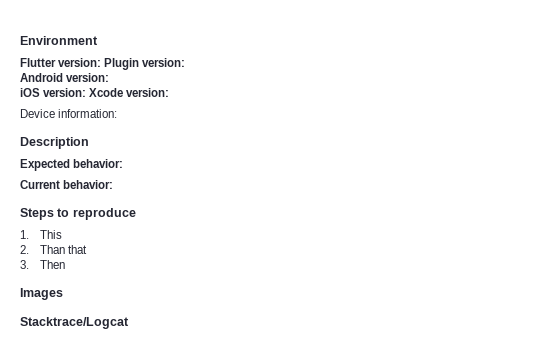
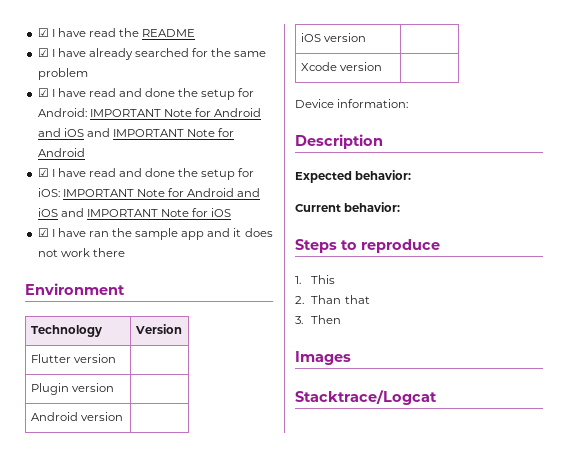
[20,36,98,45] [20,58,186,70] [20,73,110,82] [20,88,170,97] Environment // Flutter version: Plugin version: // Android version: // iOS version: Xcode version: -> [37,28,196,37] [37,48,267,60] [37,68,88,80] [37,88,255,100] [37,108,262,117] [37,128,235,137] [37,148,85,157] [37,168,255,180] [37,188,261,197] [37,208,232,217] [37,228,273,240] [37,248,125,257] [25,283,125,295] [30,325,102,337] [134,324,182,334] [30,354,116,363] [30,383,114,395] [30,412,123,421] [300,33,366,42] [300,62,382,71] ☑ I have read the README // ☑ I have already searched for the same problem // ☑ I have read and done the setup for Android: IMPORTANT Note for Android and iOS and IMPORTANT Note for Android // ☑ I have read and done the setup for iOS: IMPORTANT Note for Android and iOS and IMPORTANT Note for iOS // ☑ I have ran the sample app and it does not work there // Environment // Technology | Version // Flutter version | // Plugin version | // Android version | // iOS version | // Xcode version |

